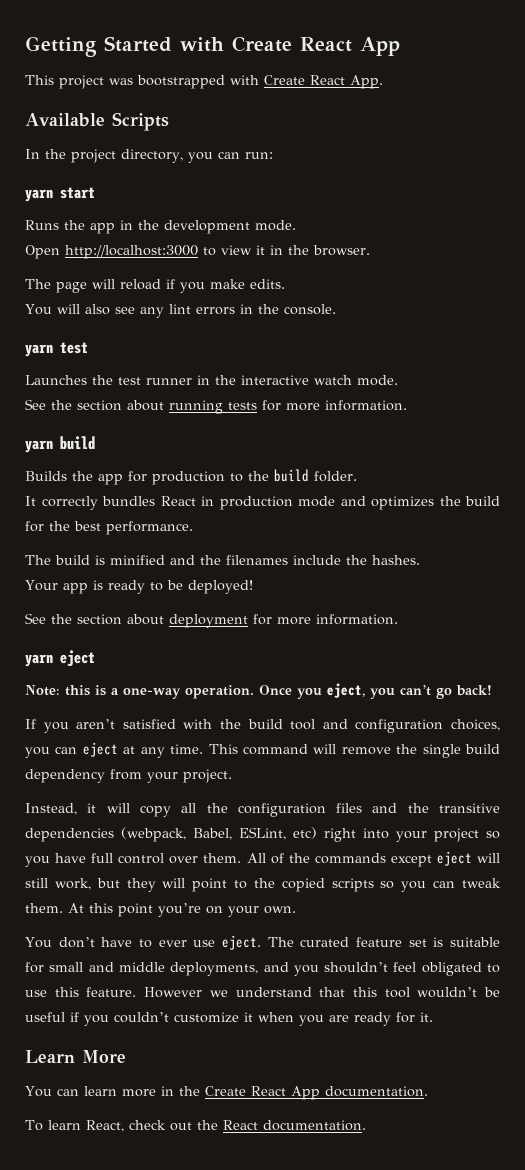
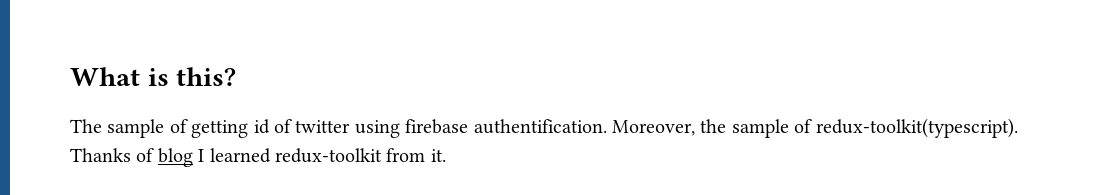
[25,36,400,57] [25,75,383,89] [25,112,169,131] [25,149,273,163] [25,187,95,202] [25,220,296,234] [25,245,370,259] [25,279,285,293] [25,304,336,318] [25,342,88,357] [25,375,398,386] [25,399,407,414] [25,436,95,453] [25,469,357,485] [25,496,500,510] [25,521,193,535] [25,555,420,565] [25,580,253,594] [25,613,398,628] [25,650,95,667] [25,683,492,699] [25,719,501,733] [25,742,501,758] [25,769,232,783] [25,803,501,817] [25,827,500,842] [25,851,500,867] [25,878,502,892] [25,903,296,917] [25,935,500,950] [25,962,501,976] [25,987,500,998] [25,1012,433,1026] [25,1050,126,1063] [25,1086,428,1100] [25,1120,366,1132] Getting Started with Create React App // This project was bootstrapped with Create React App. // Available Scripts // In the project directory, you can run: // yarn start // Runs the app in the development mode. // Open http://localhost:3000 to view it in the browser. // The page will reload if you make edits. // You will also see any lint errors in the console. // yarn test // Launches the test runner in the interactive watch mode. // See the section about running tests for more information. // yarn build // Builds the app for production to the build folder. // It correctly bundles React in production mode and optimizes the build for the best performance. // The build is minified and the filenames include the hashes. // Your app is ready to be deployed! // See the section about deployment for more information. // yarn eject // Note: this is a one-way operation. Once you eject, you can’t go back! // If you aren’t satisfied with the build tool and configuration choices, you can eject at any time. This command will remove the single build dependency from your project. // Instead, it will copy all the configuration files and the transitive dependencies (webpack, Babel, ESLint, etc) right into your project so you have full control over them. All of the commands except eject will still work, but they will point to the copied scripts so you can tweak them. At this point you’re on your own. // You don’t have to ever use eject. The curated feature set is suitable for small and middle deployments, and you shouldn’t feel obligated to use this feature. However we understand that this tool wouldn’t be useful if you couldn’t customize it when you are ready for it. // Learn More // You can learn more in the Create React App documentation. // To learn React, check out the React documentation. -> [70,67,237,86] [70,118,1018,138] [70,148,446,167] What is this? // The sample of getting id of twitter using firebase authentification. Moreover, the sample of redux-toolkit(typescript). Thanks of blog I learned redux-toolkit from it.

